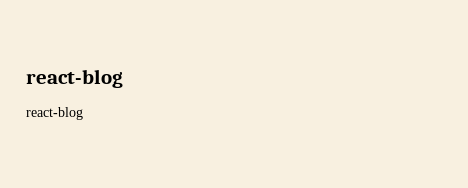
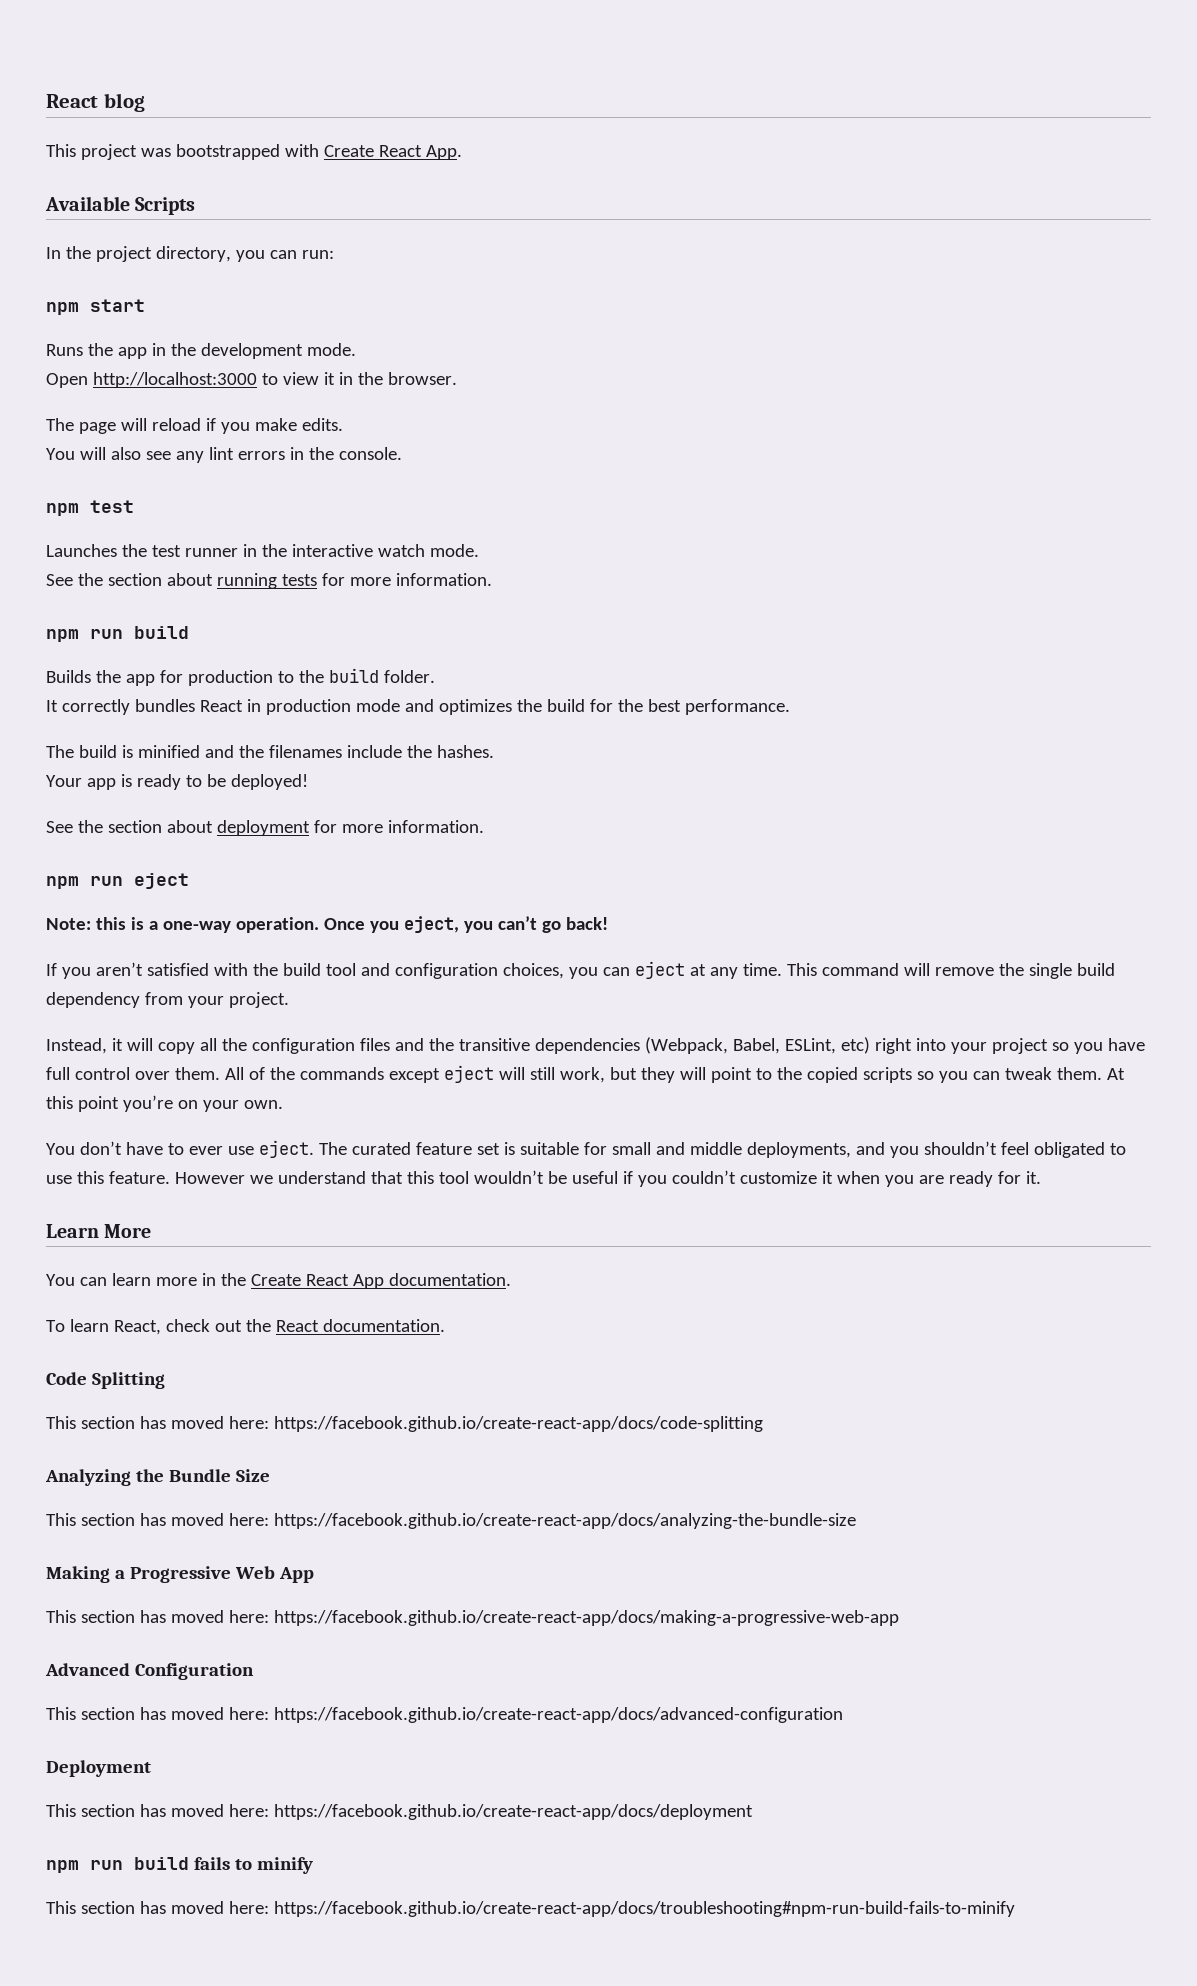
[26,69,123,88] [26,107,83,120] react-blog // react-blog -> [46,93,145,112] [46,144,462,160] [45,196,196,215] [46,246,334,262] [46,299,145,315] [46,343,356,359] [46,372,457,388] [46,418,343,434] [46,447,402,463] [46,500,134,516] [46,544,479,557] [46,573,492,589] [46,626,189,642] [46,668,435,686] [46,699,790,715] [46,745,494,758] [46,774,308,790] [46,820,484,836] [46,873,189,889] [46,916,608,933] [46,961,1115,979] [46,992,289,1008] [46,1037,1145,1054] [46,1065,1125,1083] [46,1095,283,1112] [46,1140,1126,1158] [46,1170,1041,1187] [46,1224,152,1238] [46,1273,511,1289] [46,1319,445,1335] [46,1372,165,1389] [46,1416,763,1432] [45,1469,270,1486] [46,1513,856,1529] [46,1566,314,1583] [46,1610,899,1626] [45,1663,254,1680] [46,1707,843,1723] [46,1760,151,1777] [46,1804,753,1820] [46,1857,313,1874] [46,1901,1015,1917] React blog // This project was bootstrapped with Create React App. // Available Scripts // In the project directory, you can run: // npm start // Runs the app in the development mode. // Open http://localhost:3000 to view it in the browser. // The page will reload if you make edits. // You will also see any lint errors in the console. // npm test // Launches the test runner in the interactive watch mode. // See the section about running tests for more information. // npm run build // Builds the app for production to the build folder. // It correctly bundles React in production mode and optimizes the build for the best performance. // The build is minified and the filenames include the hashes. // Your app is ready to be deployed! // See the section about deployment for more information. // npm run eject // Note: this is a one-way operation. Once you eject, you can’t go back! // If you aren’t satisfied with the build tool and configuration choices, you can eject at any time. This command will remove the single build dependency from your project. // Instead, it will copy all the configuration files and the transitive dependencies (Webpack, Babel, ESLint, etc) right into your project so you have full control over them. All of the commands except eject will still work, but they will point to the copied scripts so you can tweak them. At this point you’re on your own. // You don’t have to ever use eject. The curated feature set is suitable for small and middle deployments, and you shouldn’t feel obligated to use this feature. However we understand that this tool wouldn’t be useful if you couldn’t customize it when you are ready for it. // Learn More // You can learn more in the Create React App documentation. // To learn React, check out the React documentation. // Code Splitting // This section has moved here: https://facebook.github.io/create-react-app/docs/code-splitting // Analyzing the Bundle Size // This section has moved here: https://facebook.github.io/create-react-app/docs/analyzing-the-bundle-size // Making a Progressive Web App // This section has moved here: https://facebook.github.io/create-react-app/docs/making-a-progressive-web-app // Advanced Configuration // This section has moved here: https://facebook.github.io/create-react-app/docs/advanced-configuration // Deployment // This section has moved here: https://facebook.github.io/create-react-app/docs/deployment // npm run build fails to minify // This section has moved here: https://facebook.github.io/create-react-app/docs/troubleshooting#npm-run-build-fails-to-minify

